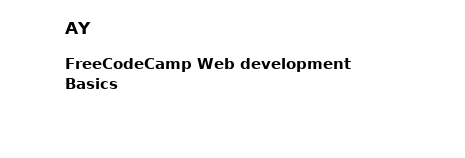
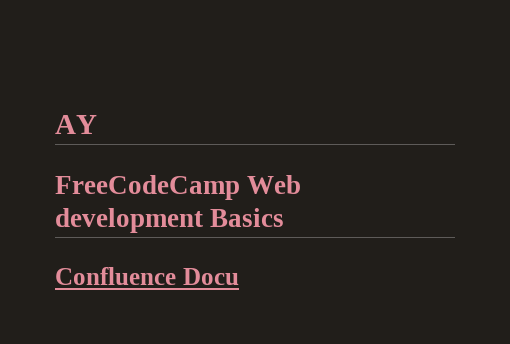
(118, 83) none -> [55,267,239,285] // Confluence Docu

